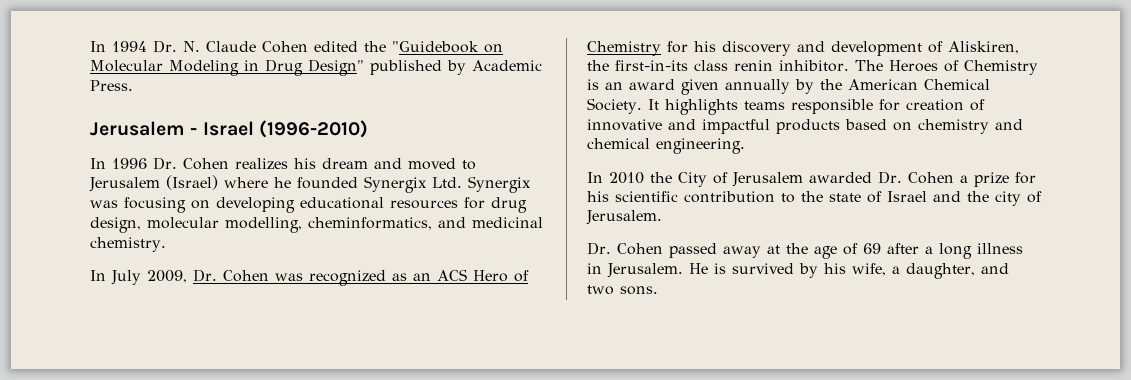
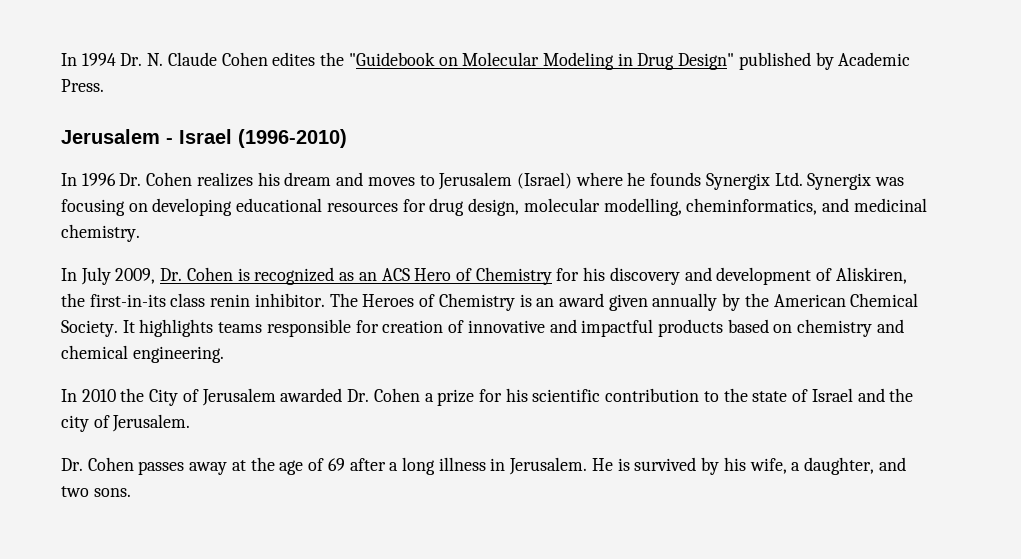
[313,41,358,52] edited -> [272,52,316,66] edites
[407,158,456,170] moved -> [367,177,415,186] moves
[297,177,358,189] founded -> [650,172,702,186] founds
[274,273,303,281] was -> [237,268,250,281] is
[668,243,717,258] passed -> [138,461,185,475] passes

